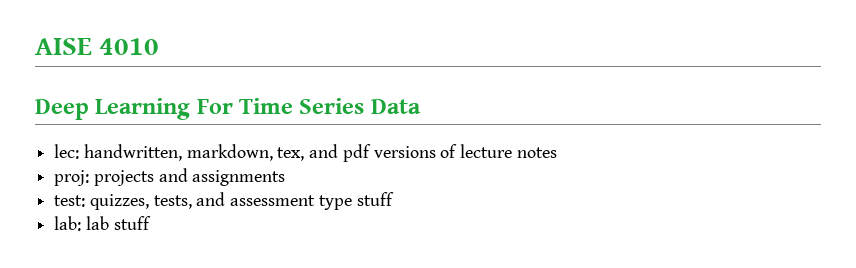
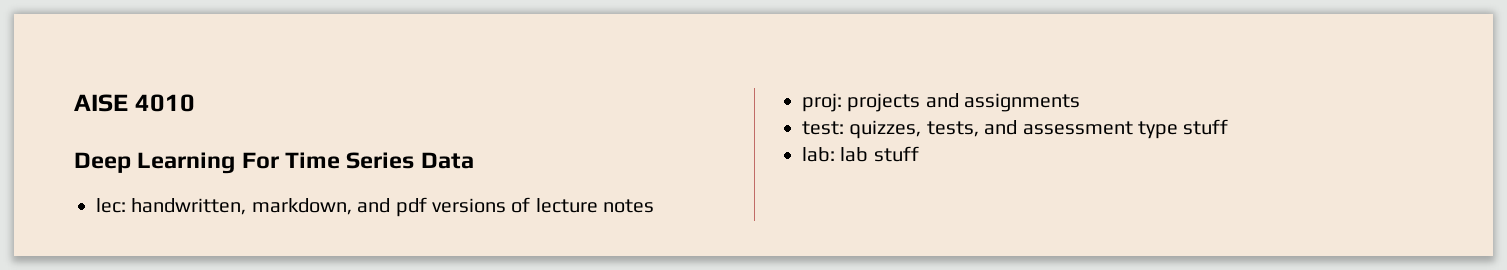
[277,147,305,161] tex, -> (352, 206) none

